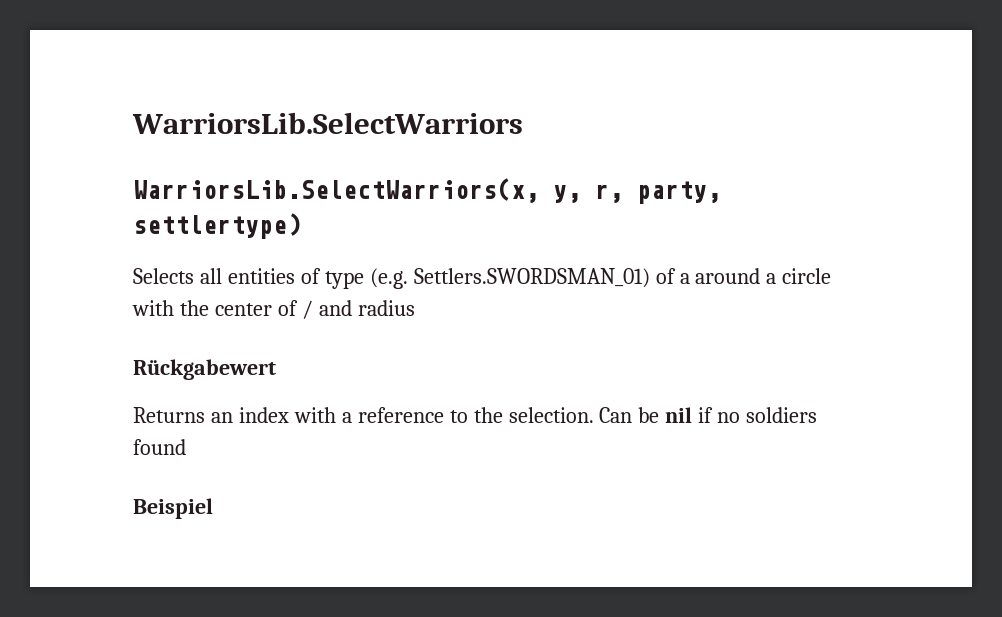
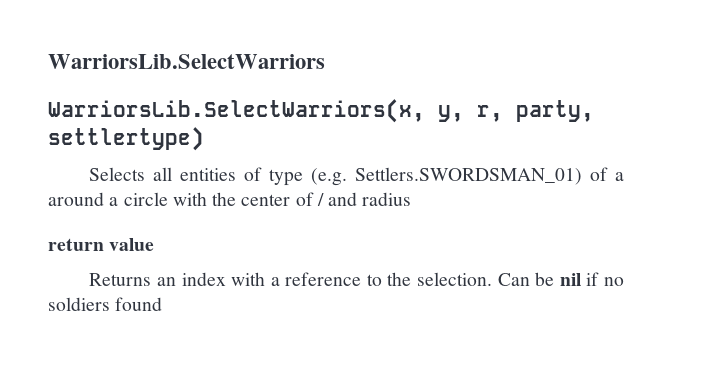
[133,359,276,380] Rückgabewert -> [48,238,155,251] return value
[133,498,213,519] // Beispiel -> (163, 304) none

